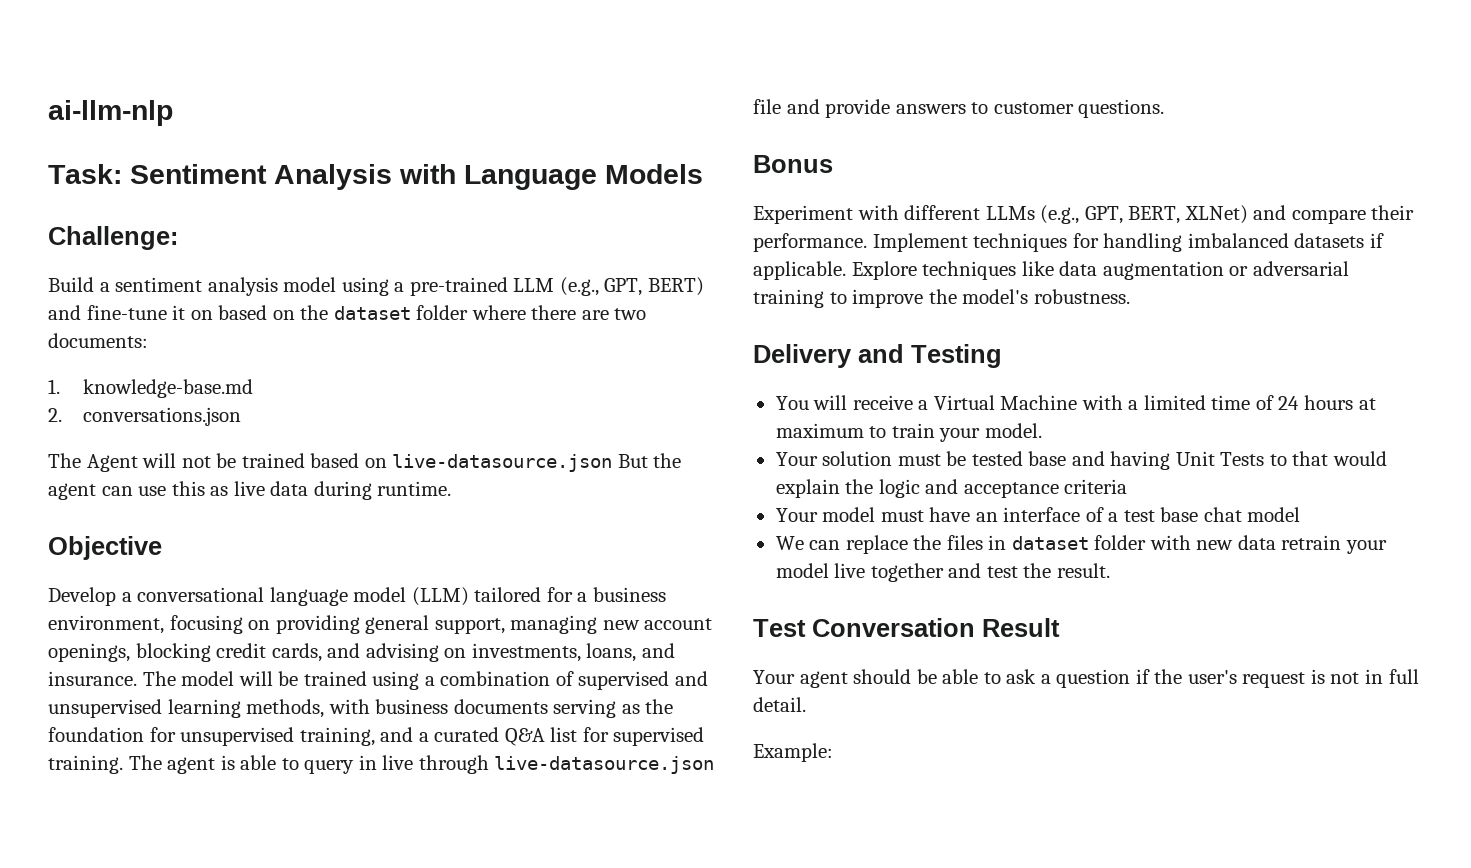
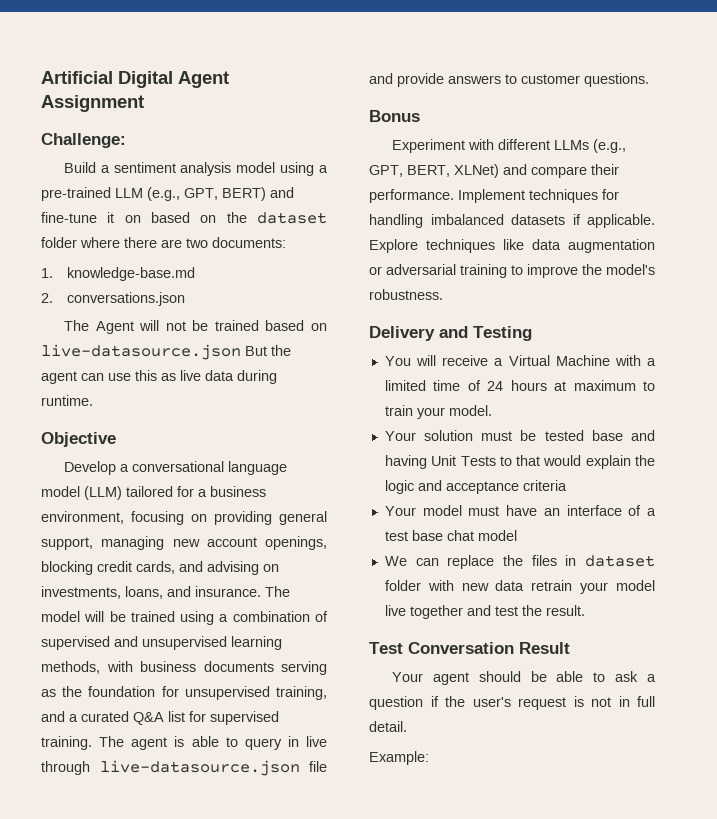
[48,100,173,126] [48,164,703,190] ai-llm-nlp // Task: Sentiment Analysis with Language Models -> [41,71,229,88] [41,95,144,112] Artificial Digital Agent Assignment

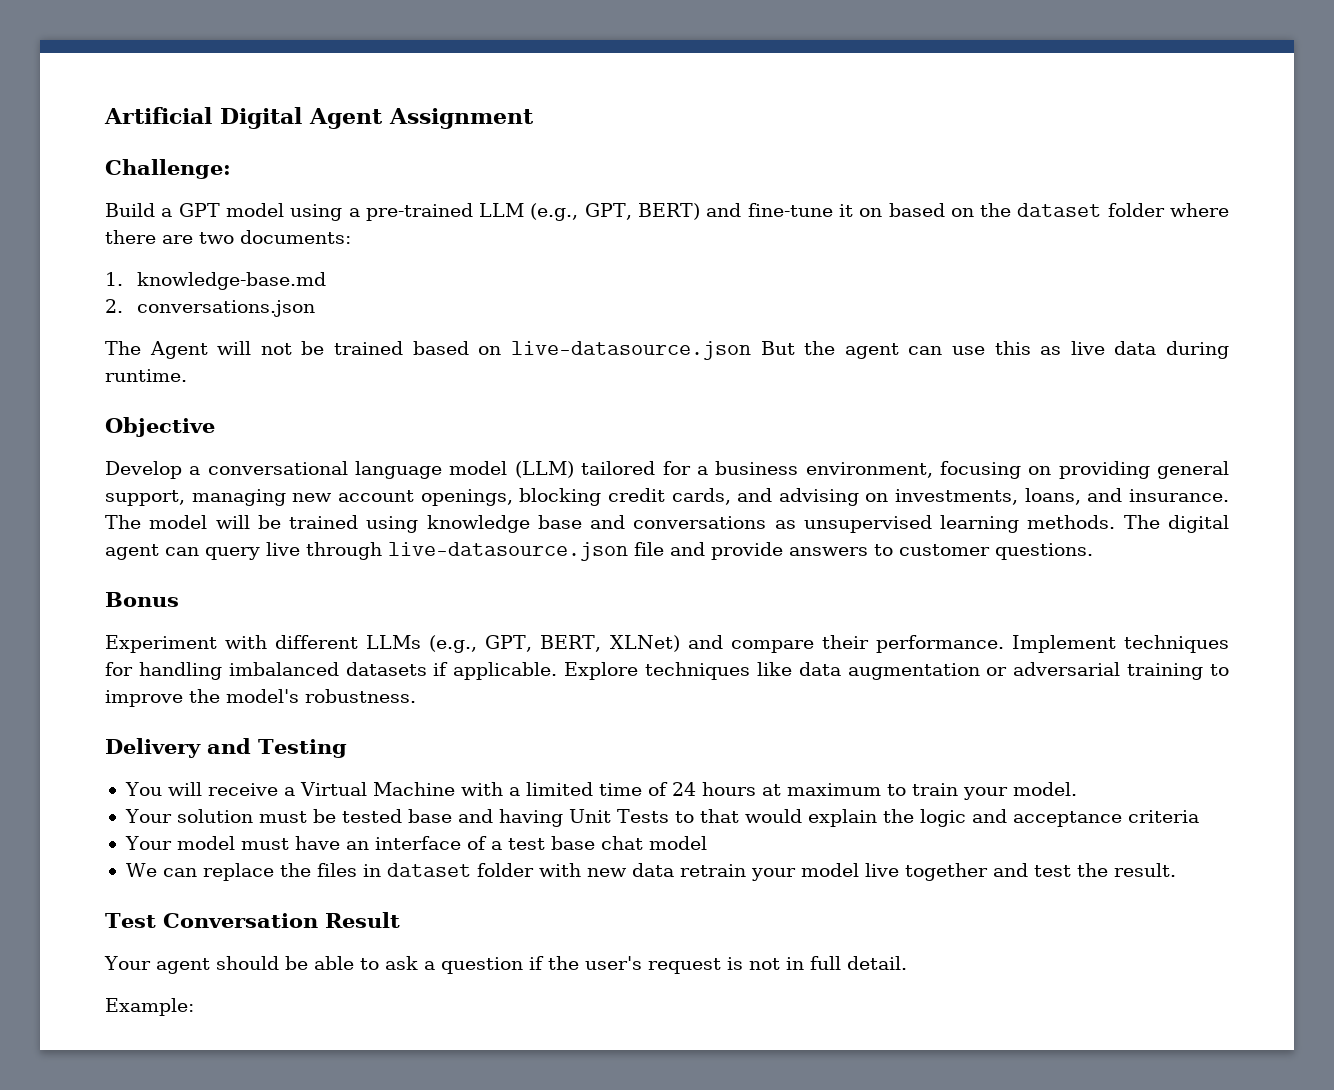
[113,162,232,176] sentiment analysis -> [178,203,220,217] GPT
[219,611,328,622] [41,636,282,650] [41,661,327,675] [41,686,327,700] [41,711,279,725] [41,736,299,750] a combination of supervised and unsupervised learning methods, with business documents serving as the foundation for unsupervised training, and a curated Q&A list for supervised training. The agent is able to query in -> [426,515,1229,533] [105,544,260,560] knowledge base and conversations as unsupervised learning methods. The digital agent can query

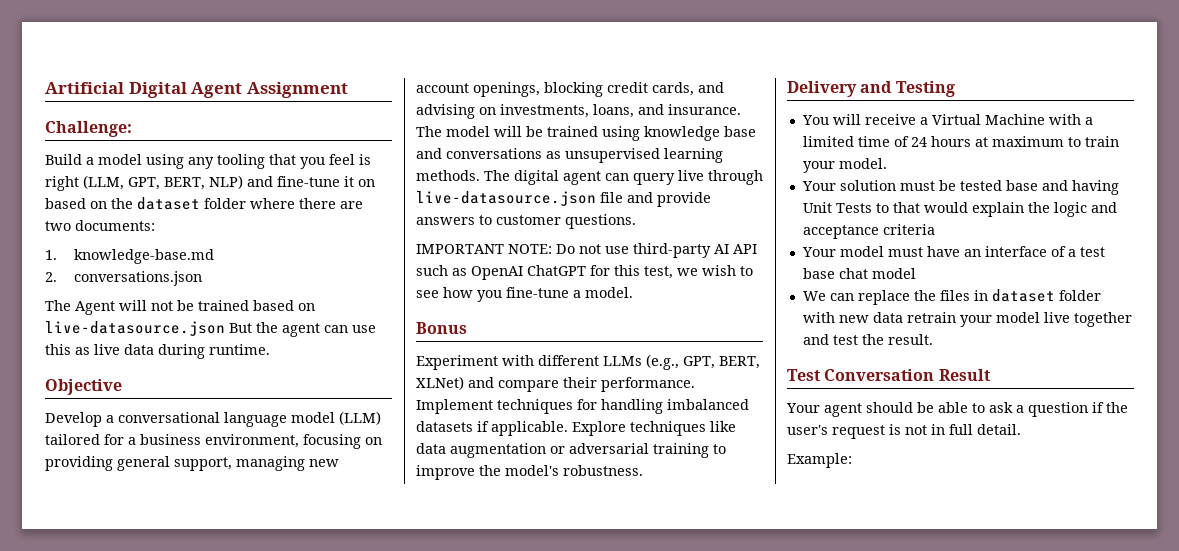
[178,203,220,217] GPT -> (94, 161) none
[348,203,700,221] a pre-trained LLM (e.g., GPT, BERT) -> [188,154,371,169] [45,175,243,191] any tooling that you feel is right (LLM, GPT, BERT, NLP)
(1093, 551) none -> [416,243,757,258] [416,265,753,280] [416,287,633,302] // IMPORTANT NOTE: Do not use third-party AI API such as OpenAI ChatGPT for this test, we wish to see how you fine-tune a model.

